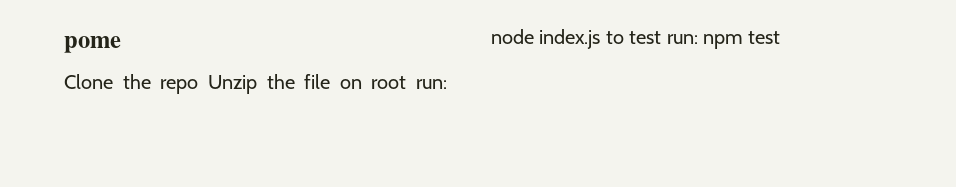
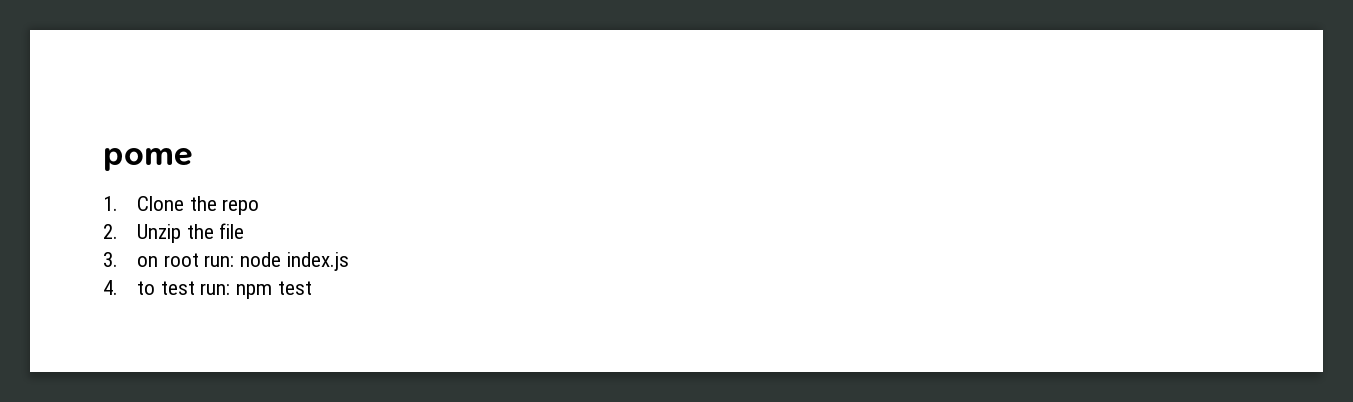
(121, 44) none -> [103,196,118,211] 1.
(199, 86) none -> [103,224,118,239] // 2.
(331, 81) none -> [103,252,118,267] // 3.
(601, 39) none -> [103,280,118,295] // 4.

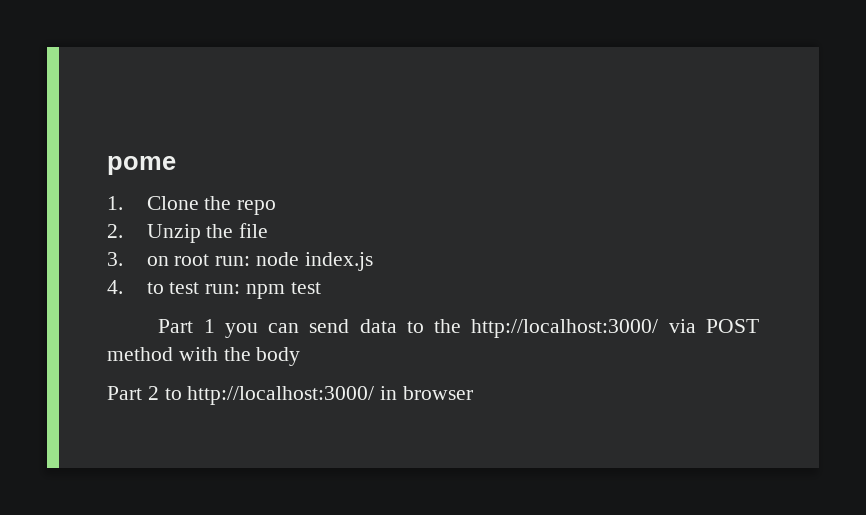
(312, 288) none -> [158,319,759,338] [107,347,301,366] [107,386,474,405] // Part 1 you can send data to the http://localhost:3000/ via POST method with the body // Part 2 to http://localhost:3000/ in browser

